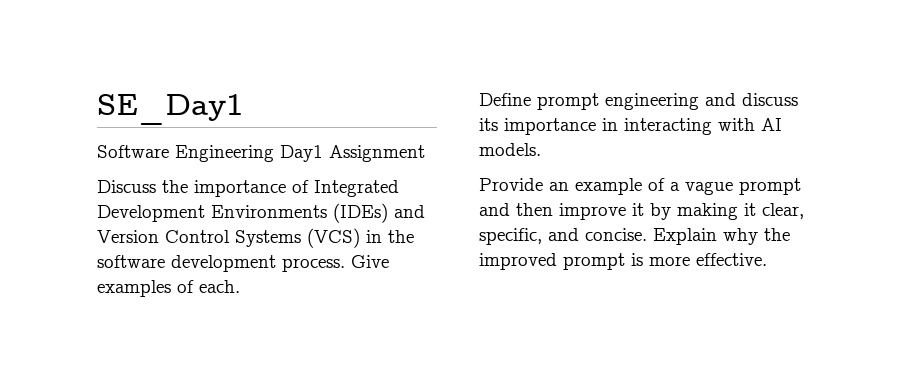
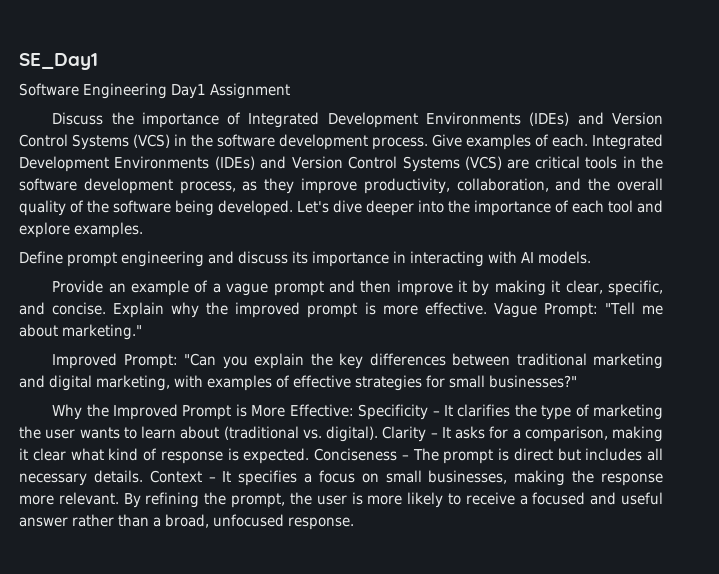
(240, 286) none -> [592,134,663,150] [19,156,663,172] [19,178,663,194] [19,200,663,216] [19,222,143,238] Integrated Development Environments (IDEs) and Version Control Systems (VCS) are critical tools in the software development process, as they improve productivity, collaboration, and the overall quality of the software being developed. Let's dive deeper into the importance of each tool and explore examples.
(767, 259) none -> [493,302,663,318] [19,324,142,340] [52,353,663,369] [19,375,577,391] [52,404,663,420] [19,426,663,442] [19,448,663,464] [19,470,663,486] [19,492,663,508] [19,514,354,530] Vague Prompt: "Tell me about marketing." // Improved Prompt: "Can you explain the key differences between traditional marketing and digital marketing, with examples of effective strategies for small businesses?" // Why the Improved Prompt is More Effective: Specificity – It clarifies the type of marketing the user wants to learn about (traditional vs. digital). Clarity – It asks for a comparison, making it clear what kind of response is expected. Conciseness – The prompt is direct but includes all necessary details. Context – It specifies a focus on small businesses, making the response more relevant. By refining the prompt, the user is more likely to receive a focused and useful answer rather than a broad, unfocused response.

